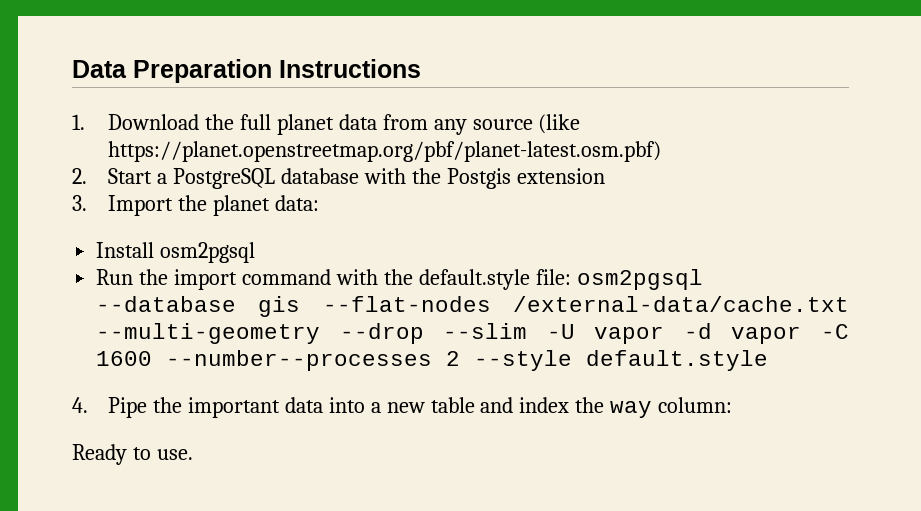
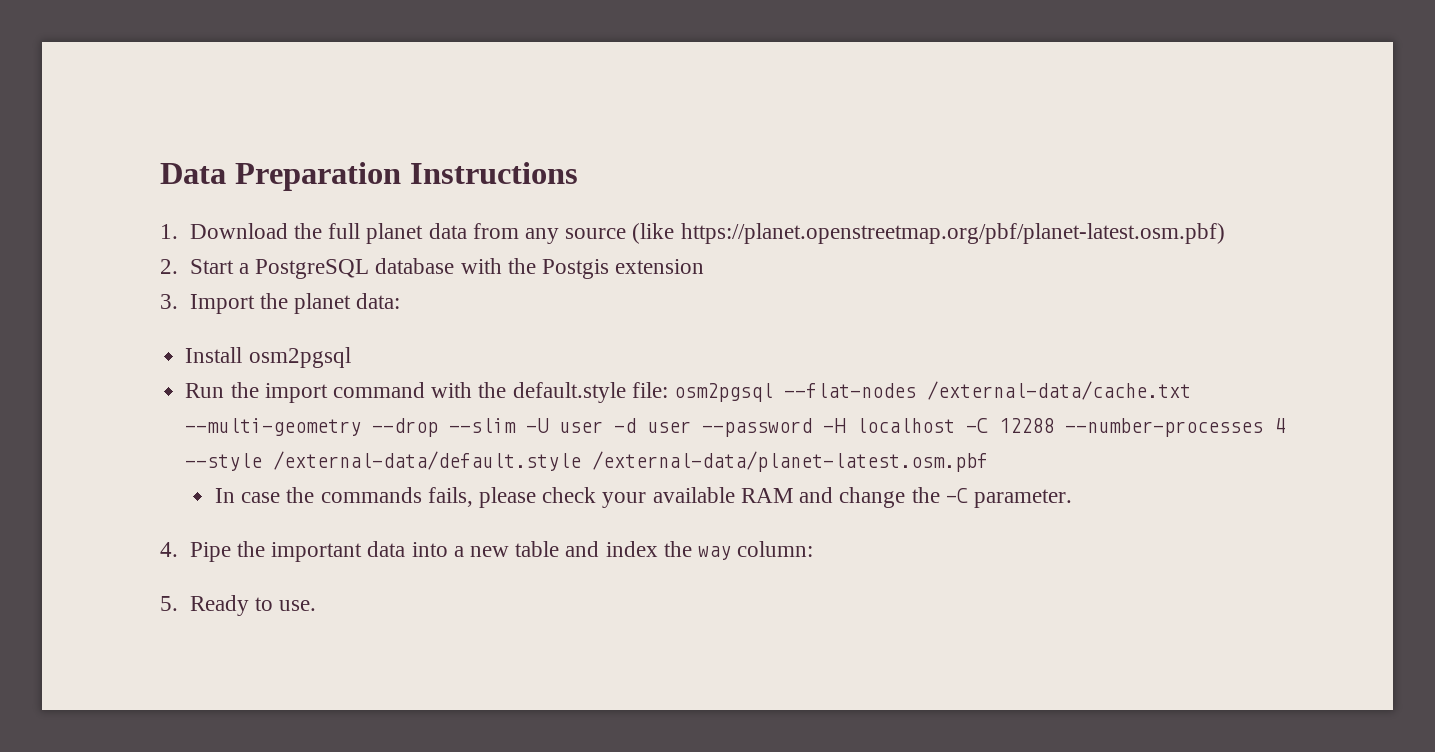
[96,296,301,317] --database gis -> (773, 392) none
[594,323,849,344] [96,350,769,371] vapor -d vapor -C 1600 --number--processes 2 --style default.style -> [559,418,1286,437] [185,451,989,472] [215,487,1072,508] user -d user --password -H localhost -C 12288 --number-processes 4 --style /external-data/default.style /external-data/planet-latest.osm.pbf // In case the commands fails, please check your available RAM and change the -C parameter.
(733, 405) none -> [160,596,178,611] 5.

